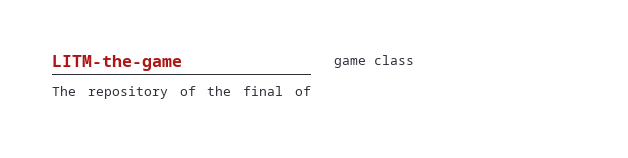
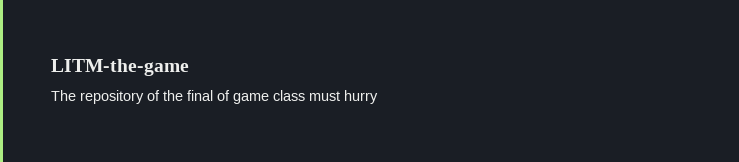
(414, 60) none -> [309,90,378,104] must hurry

